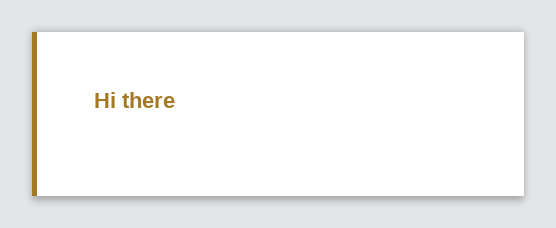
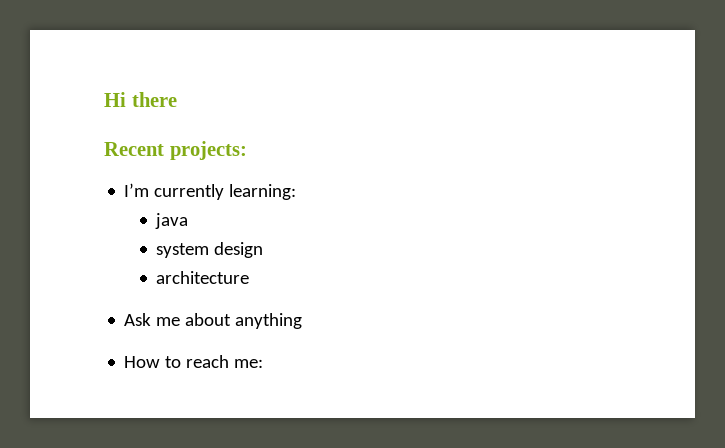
(175, 100) none -> [104,141,247,160] [124,183,297,200] [155,213,189,229] [156,242,264,258] [156,271,250,284] [124,313,303,329] [124,355,264,368] // Recent projects: // I’m currently learning: // java // system design // architecture // Ask me about anything // How to reach me:

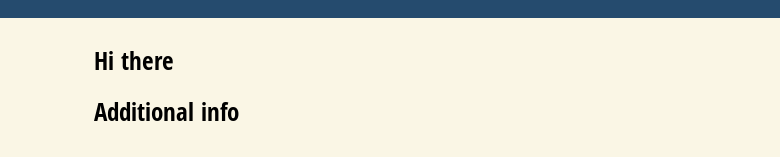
[104,141,247,160] [124,183,297,200] [155,213,189,229] [156,242,264,258] [156,271,250,284] [124,313,303,329] [124,355,264,368] Recent projects: // I’m currently learning: // java // system design // architecture // Ask me about anything // How to reach me: -> [94,102,239,121] Additional info

